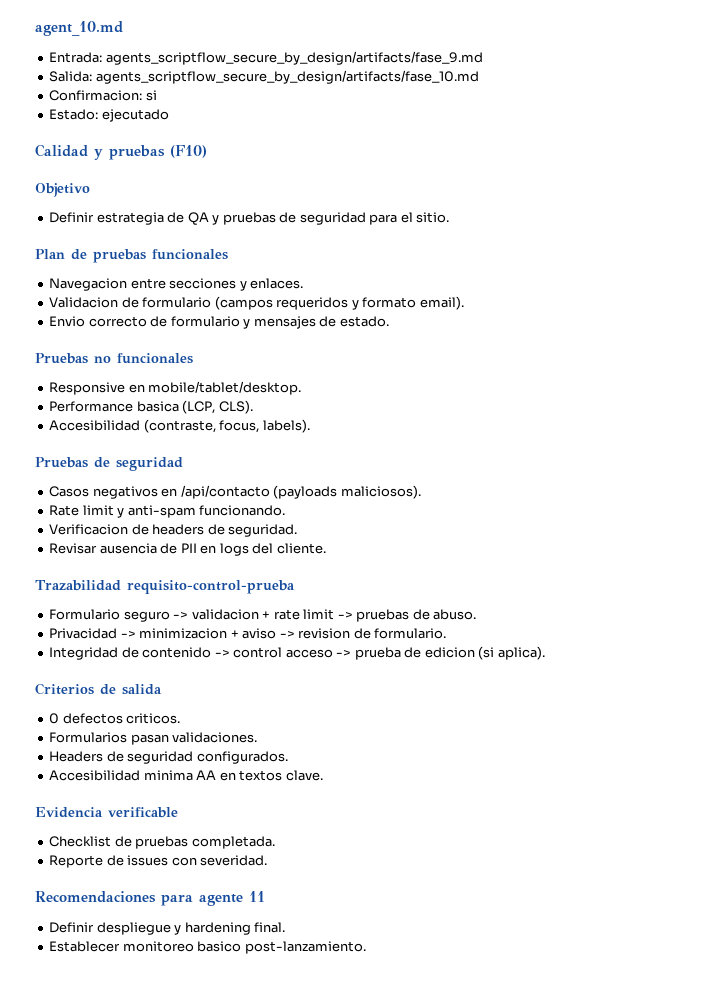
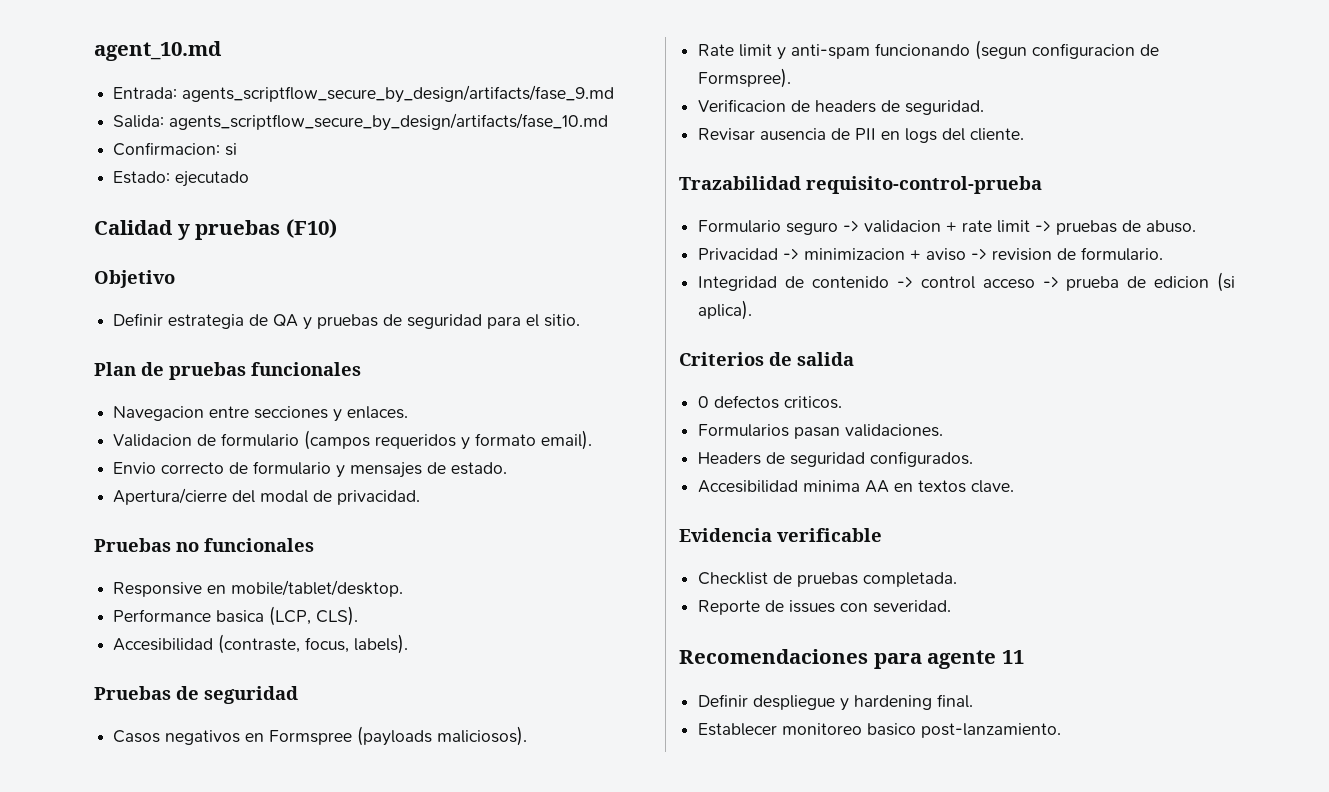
(389, 321) none -> [113,488,421,505] // Apertura/cierre del modal de privacidad.
[180,485,270,499] /api/contacto -> [269,730,353,745] Formspree
[199,505,286,516] funcionando. -> [875,40,1160,60] [698,68,792,88] funcionando (segun configuracion de Formspree).

